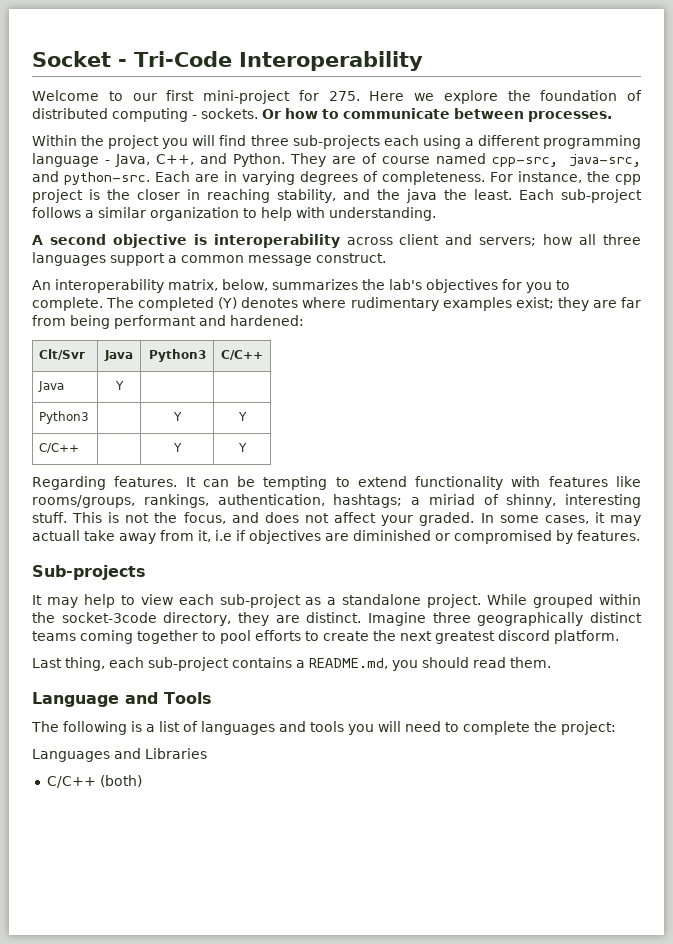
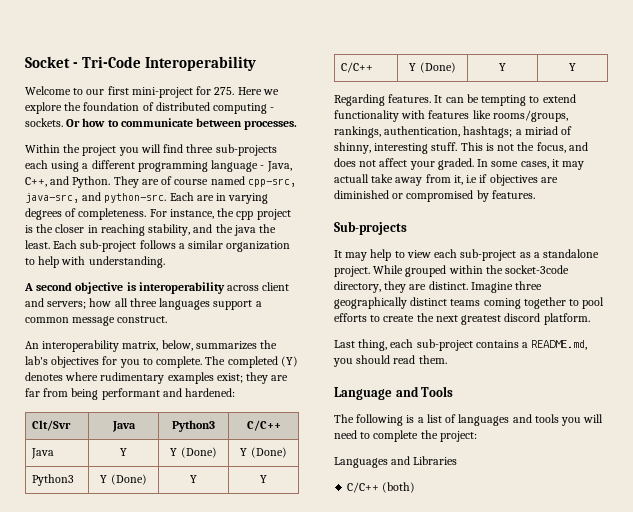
[39,411,90,424] | // Python3 | -> [170,447,217,458] [240,447,287,458] [31,474,74,486] [100,474,147,485] Y (Done) | Y (Done) // Python3 | Y (Done)
(80, 448) none -> [409,62,456,73] Y (Done)

